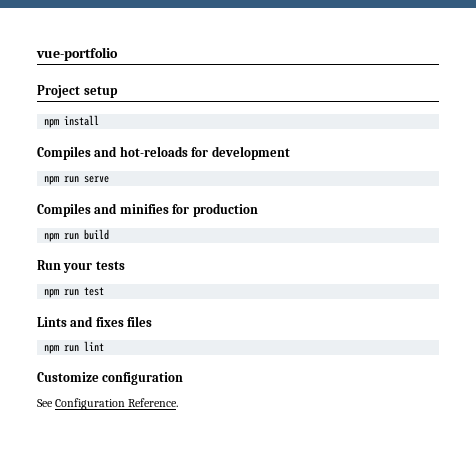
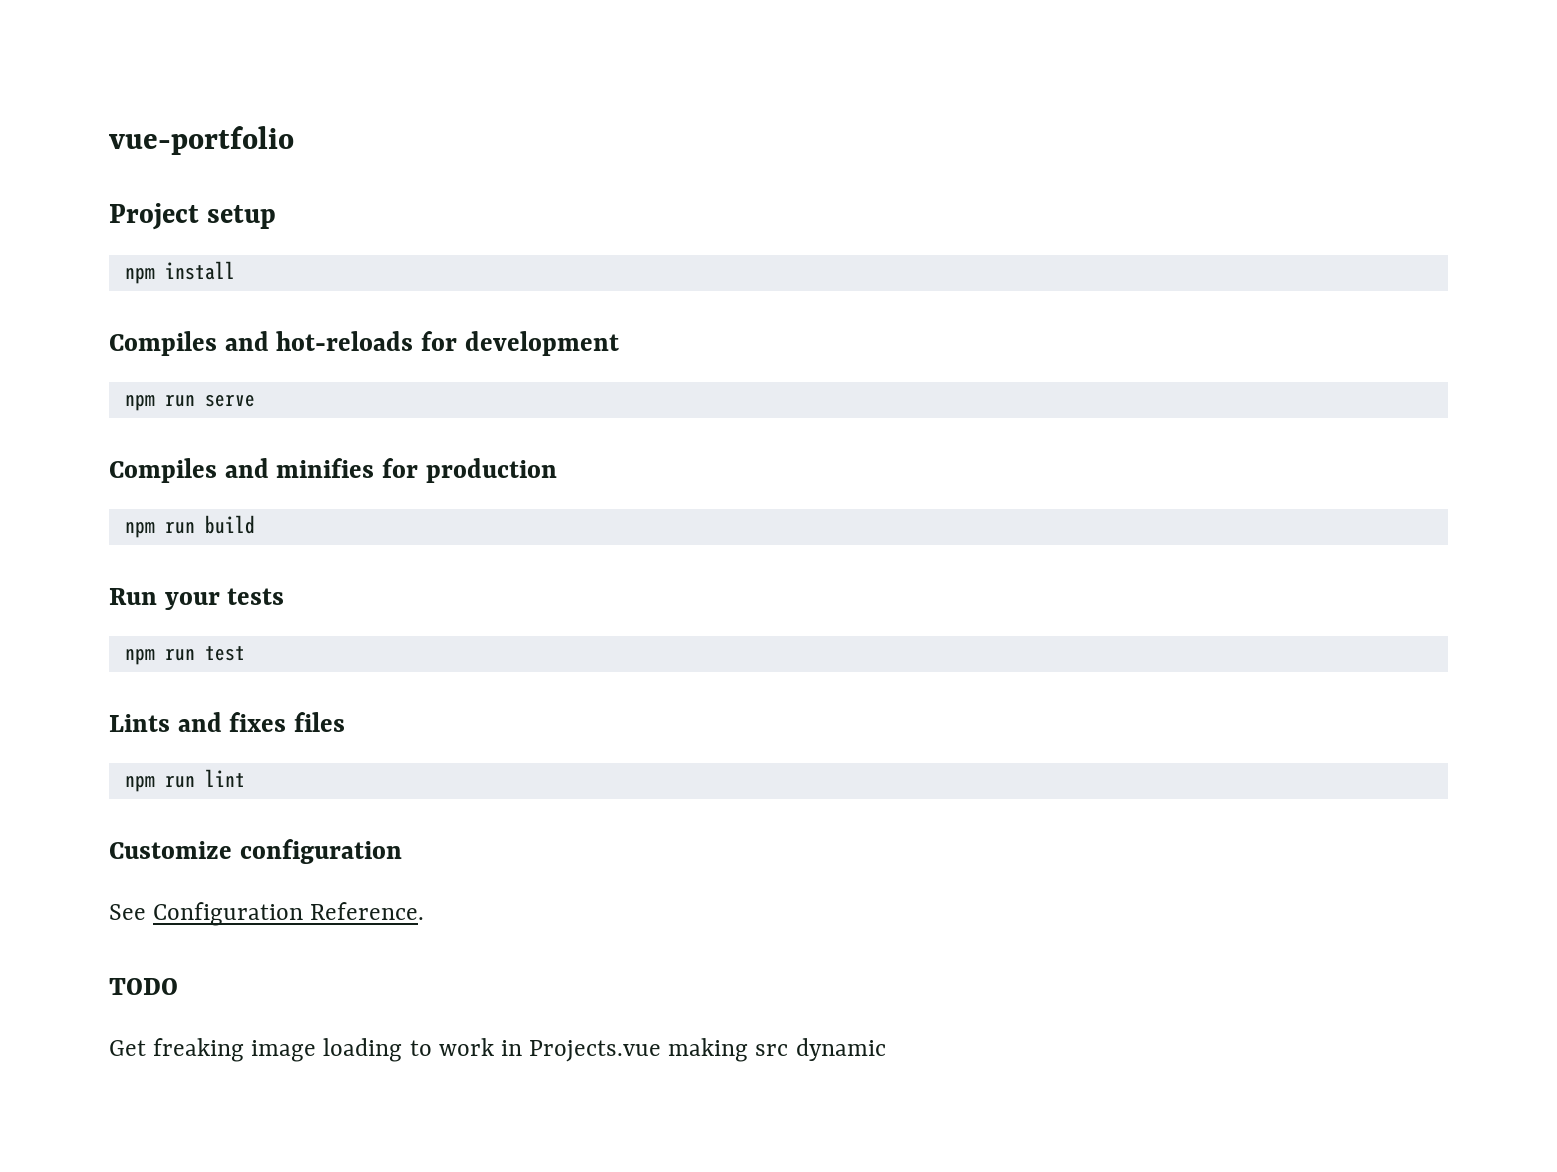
(179, 402) none -> [109,978,178,995] [109,1038,886,1062] // TODO // Get freaking image loading to work in Projects.vue making src dynamic

